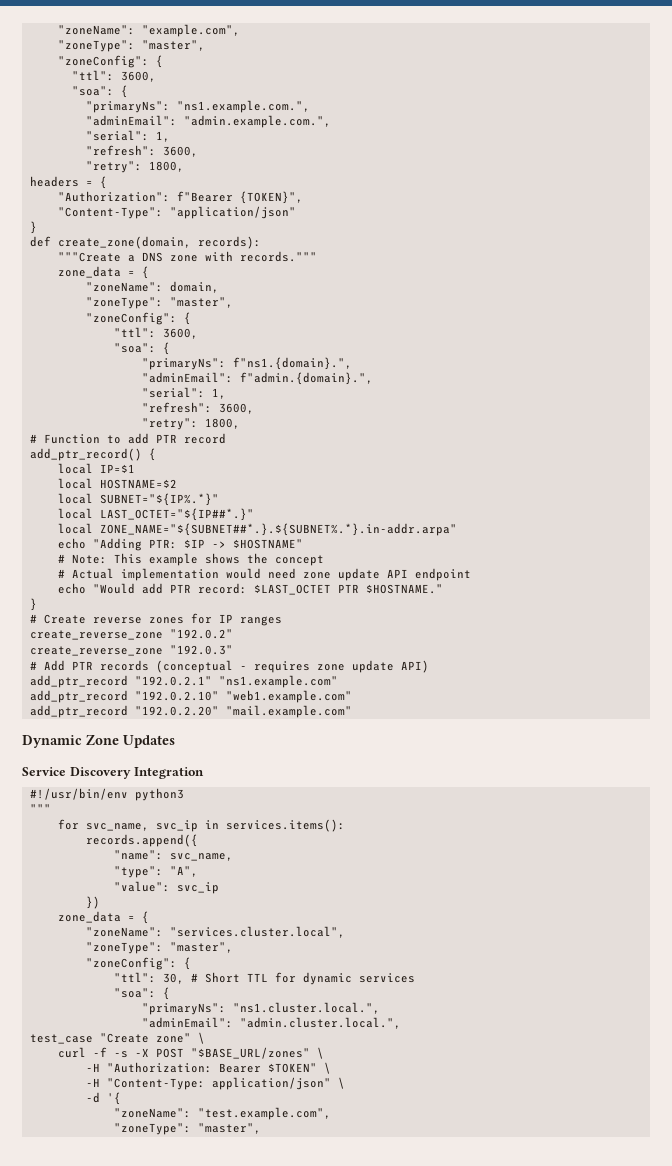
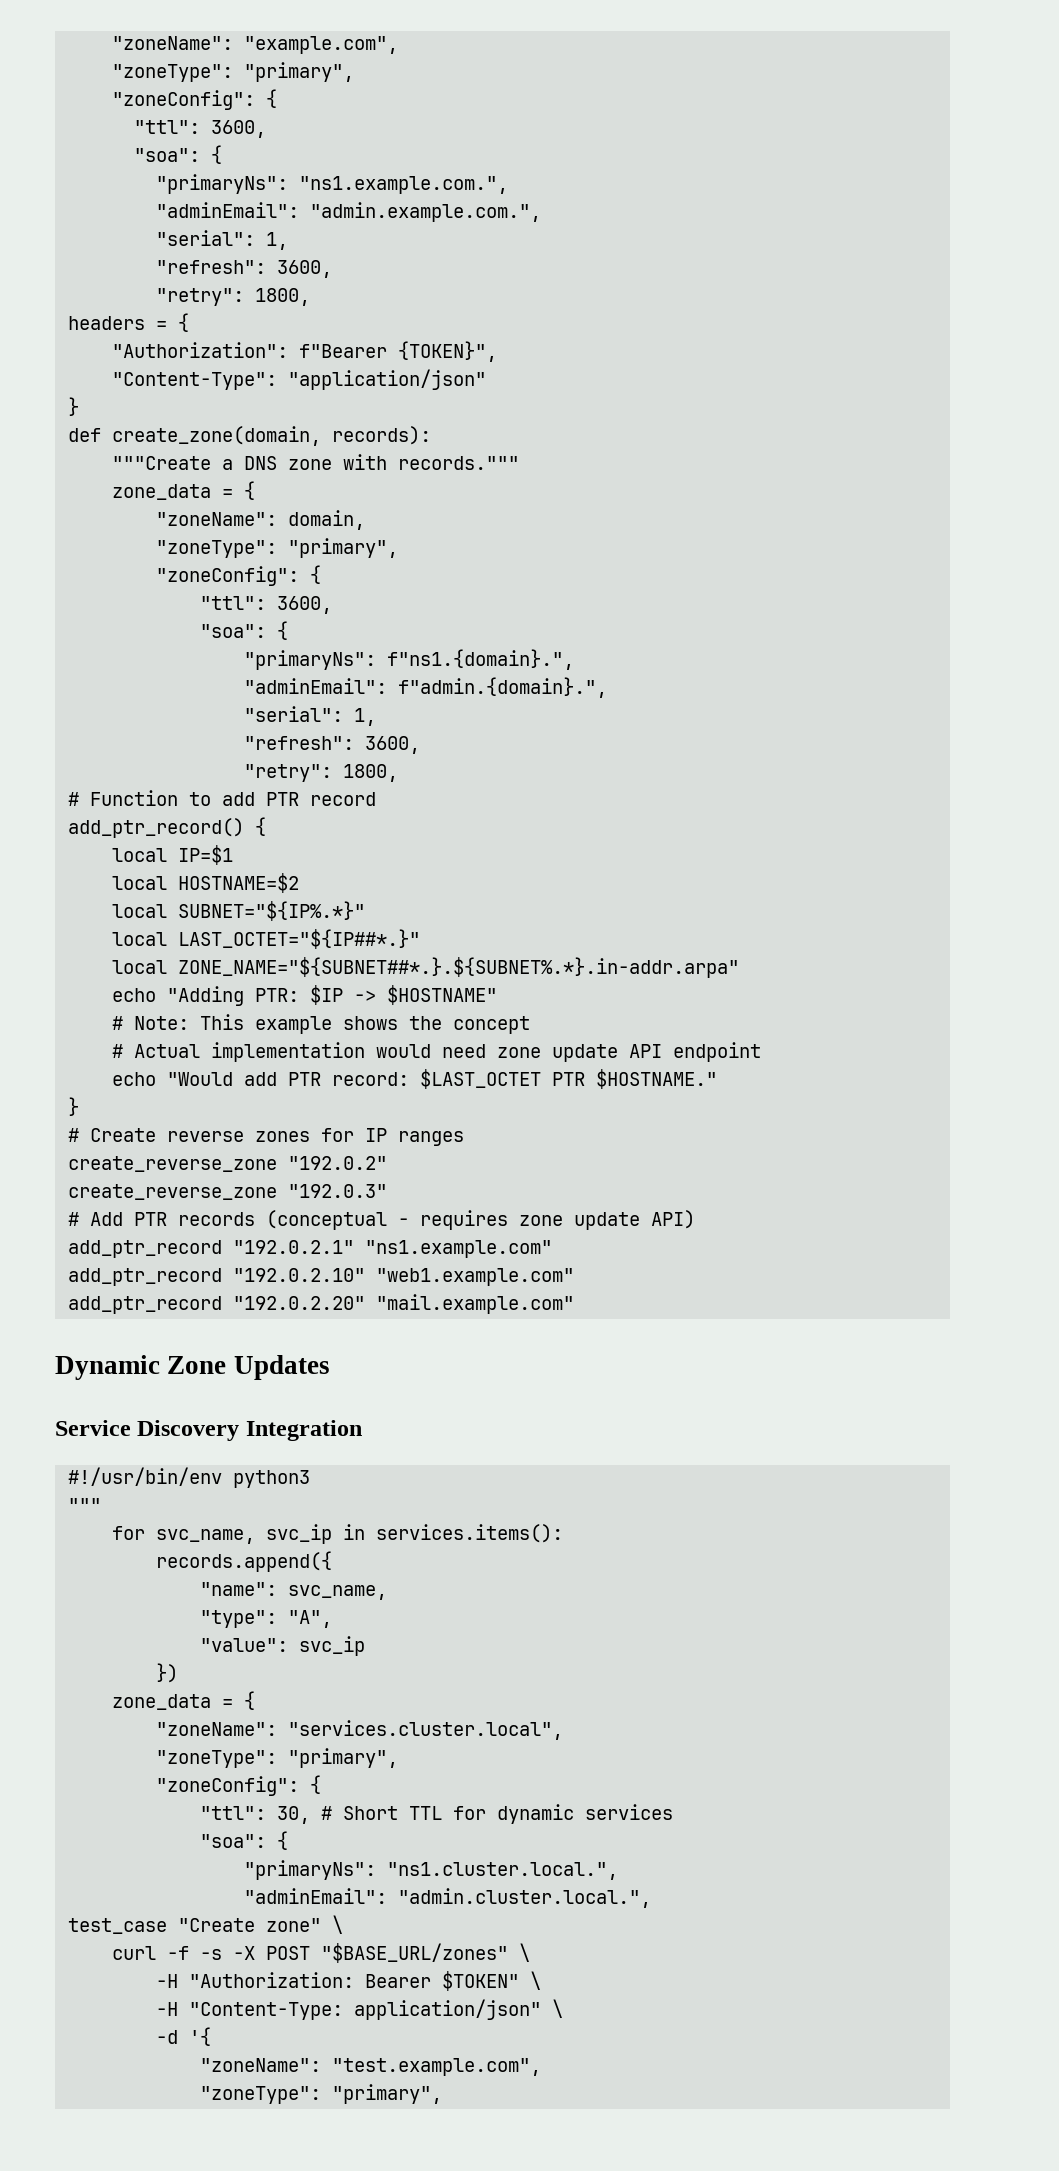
[141,40,205,51] "master", -> [243,62,354,82] "primary",
[169,297,233,308] "master", -> [287,538,398,558] "primary",
[169,942,233,953] "master", -> [287,1748,398,1768] "primary",
[197,1123,261,1134] "master", -> [331,2084,442,2104] "primary",

